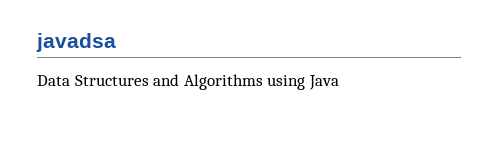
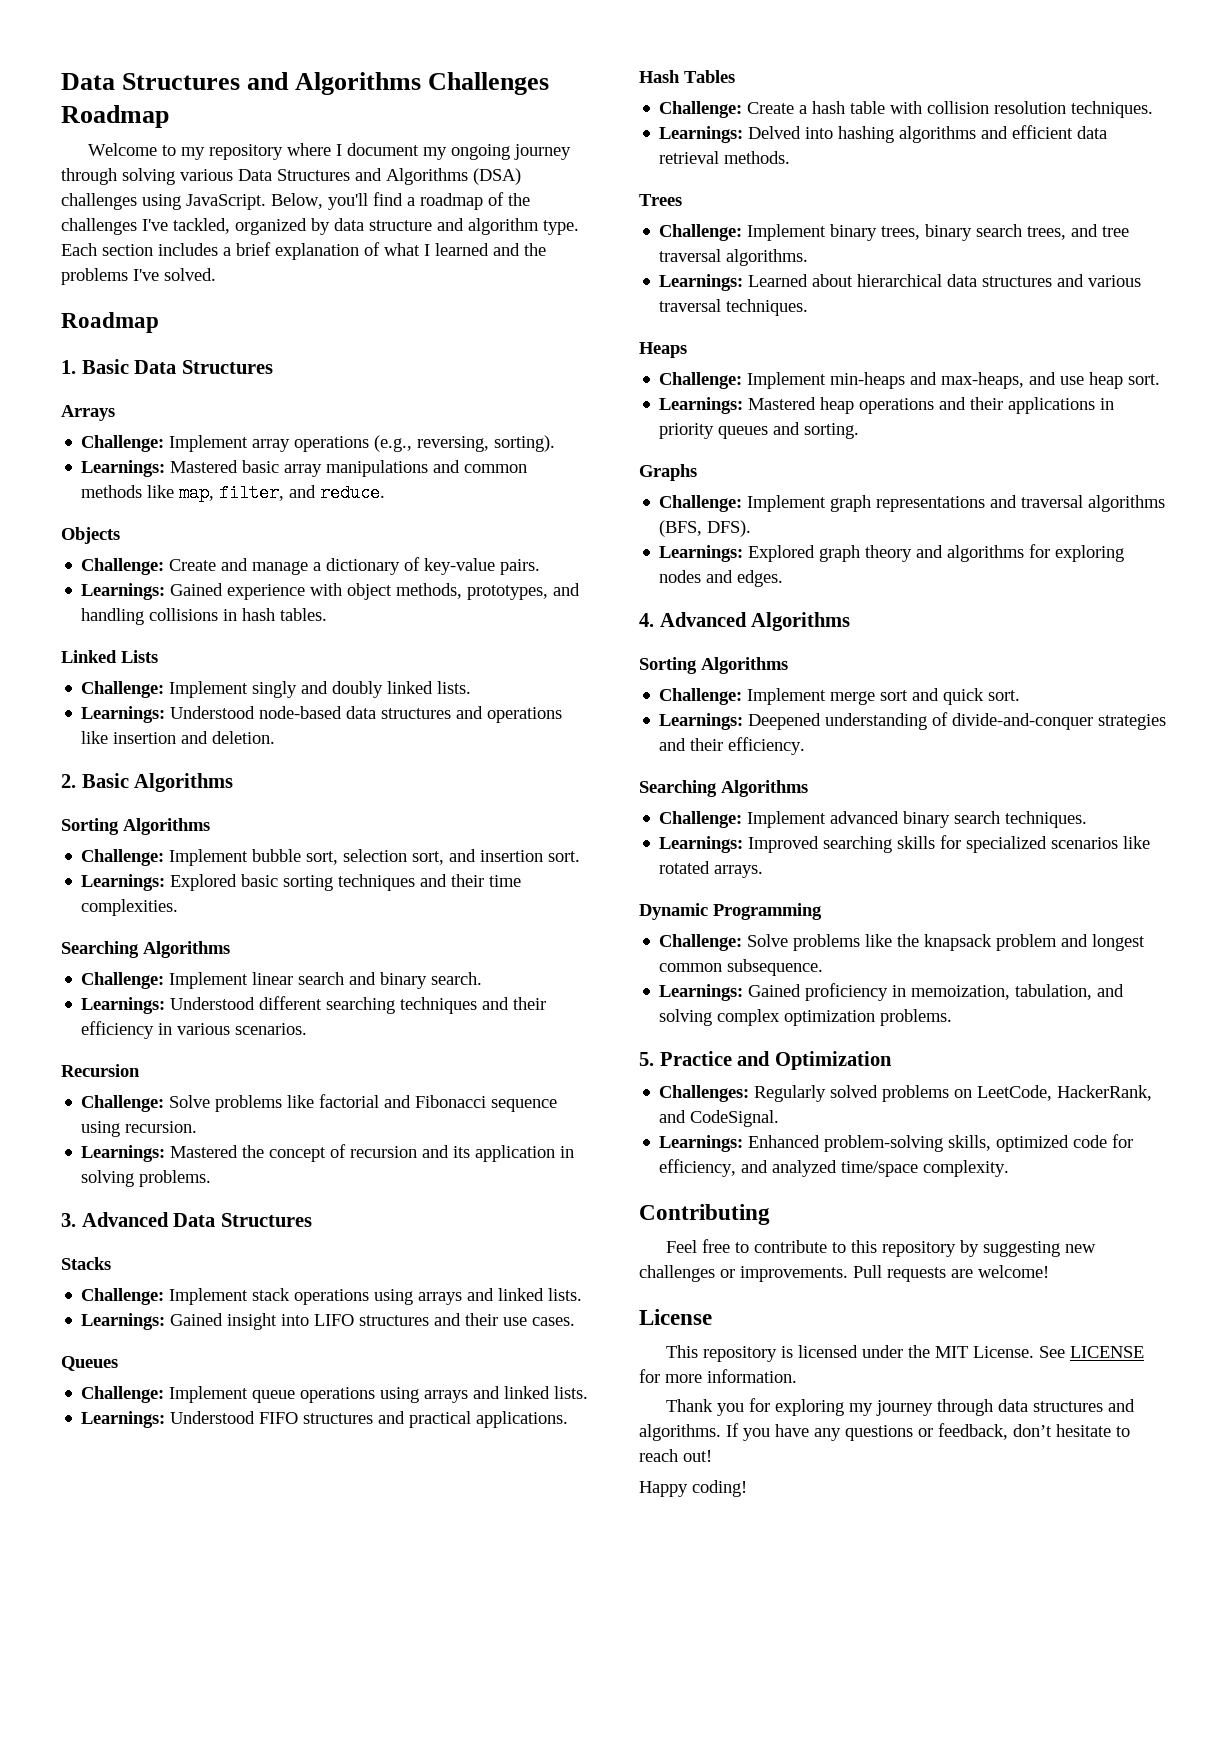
[36,33,116,52] [37,74,339,90] javadsa // Data Structures and Algorithms using Java -> [61,72,550,95] [61,105,169,128] [87,143,571,160] [61,168,521,185] [61,192,530,210] [61,218,579,235] [61,242,546,260] [61,268,216,285] [61,312,159,333] [61,359,273,374] [61,405,115,421] [81,435,556,452] [81,460,528,477] [81,484,386,502] [61,527,120,544] [81,557,541,575] [81,583,581,600] [81,608,328,625] [61,650,158,663] [81,681,472,698] [81,706,563,723] [81,731,276,744] [61,773,234,792] [61,818,210,835] [81,849,581,866] [81,874,522,891] [81,899,179,916] [61,941,230,958] [81,972,483,989] [81,996,547,1014] [81,1021,308,1039] [61,1064,140,1077] [81,1094,558,1112] [81,1121,198,1137] [81,1144,575,1162] [81,1170,212,1187] [61,1212,312,1227] [61,1257,111,1270] [81,1288,583,1305] [81,1313,576,1330] [61,1356,118,1371] [81,1386,589,1403] [81,1411,569,1428] [639,70,735,83] [659,101,1154,118] [659,125,1108,143] [659,151,791,164] [639,194,682,206] [659,224,1130,241] [659,249,809,266] [659,274,1142,291] [659,299,809,316] [639,342,687,358] [659,372,1161,389] [659,397,1115,414] [659,422,860,439] [639,464,697,481] [659,495,1166,512] [659,520,752,537] [659,544,1125,562] [659,570,784,587] [639,612,851,631] [639,657,788,674] [659,688,1021,705] [659,712,1167,730] [659,737,806,755] [639,780,808,797] [659,811,1088,828] [659,835,1151,853] [659,861,764,878] [639,903,822,920] [659,934,1146,951] [659,959,824,976] [659,983,1125,1001] [659,1009,953,1026] [639,1051,892,1070] [659,1085,1153,1102] [659,1110,780,1127] [659,1134,1134,1152] [659,1159,1010,1177] [639,1204,770,1225] [665,1239,1096,1257] [639,1265,1049,1282] [639,1309,712,1325] [665,1345,1144,1362] [639,1369,797,1383] [665,1398,1135,1416] [639,1423,1130,1441] [639,1449,712,1462] [639,1480,747,1497] Data Structures and Algorithms Challenges Roadmap // Welcome to my repository where I document my ongoing journey through solving various Data Structures and Algorithms (DSA) challenges using JavaScript. Below, you'll find a roadmap of the challenges I've tackled, organized by data structure and algorithm type. Each section includes a brief explanation of what I learned and the problems I've solved. // Roadmap // 1. Basic Data Structures // Arrays // Challenge: Implement array operations (e.g., reversing, sorting). // Learnings: Mastered basic array manipulations and common methods like map, filter, and reduce. // Objects // Challenge: Create and manage a dictionary of key-value pairs. // Learnings: Gained experience with object methods, prototypes, and handling collisions in hash tables. // Linked Lists // Challenge: Implement singly and doubly linked lists. // Learnings: Understood node-based data structures and operations like insertion and deletion. // 2. Basic Algorithms // Sorting Algorithms // Challenge: Implement bubble sort, selection sort, and insertion sort. // Learnings: Explored basic sorting techniques and their time complexities. // Searching Algorithms // Challenge: Implement linear search and binary search. // Learnings: Understood different searching techniques and their efficiency in various scenarios. // Recursion // Challenge: Solve problems like factorial and Fibonacci sequence using recursion. // Learnings: Mastered the concept of recursion and its application in solving problems. // 3. Advanced Data Structures // Stacks // Challenge: Implement stack operations using arrays and linked lists. // Learnings: Gained insight into LIFO structures and their use cases. // Queues // Challenge: Implement queue operations using arrays and linked lists. // Learnings: Understood FIFO structures and practical applications. // Hash Tables // Challenge: Create a hash table with collision resolution techniques. // Learnings: Delved into hashing algorithms and efficient data retrieval methods. // Trees // Challenge: Implement binary trees, binary search trees, and tree traversal algorithms. // Learnings: Learned about hierarchical data structures and various traversal techniques. // Heaps // Challenge: Implement min-heaps and max-heaps, and use heap sort. // Learnings: Mastered heap operations and their applications in priority queues and sorting. // Graphs // Challenge: Implement graph representations and traversal algorithms (BFS, DFS). // Learnings: Explored graph theory and algorithms for exploring nodes and edges. // 4. Advanced Algorithms // Sorting Algorithms // Challenge: Implement merge sort and quick sort. // Learnings: Deepened understanding of divide-and-conquer strategies and their efficiency. // Searching Algorithms // Challenge: Implement advanced binary search techniques. // Learnings: Improved searching skills for specialized scenarios like rotated arrays. // Dynamic Programming // Challenge: Solve problems like the knapsack problem and longest common subsequence. // Learnings: Gained proficiency in memoization, tabulation, and solving complex optimization problems. // 5. Practice and Optimization // Challenges: Regularly solved problems on LeetCode, HackerRank, and CodeSignal. // Learnings: Enhanced problem-solving skills, optimized code for efficiency, and analyzed time/space complexity. // Contributing // Feel free to contribute to this repository by suggesting new challenges or improvements. Pull requests are welcome! // License // This repository is licensed under the MIT License. See LICENSE for more information. // Thank you for exploring my journey through data structures and algorithms. If you have any questions or feedback, don’t hesitate to reach out! // Happy coding!

